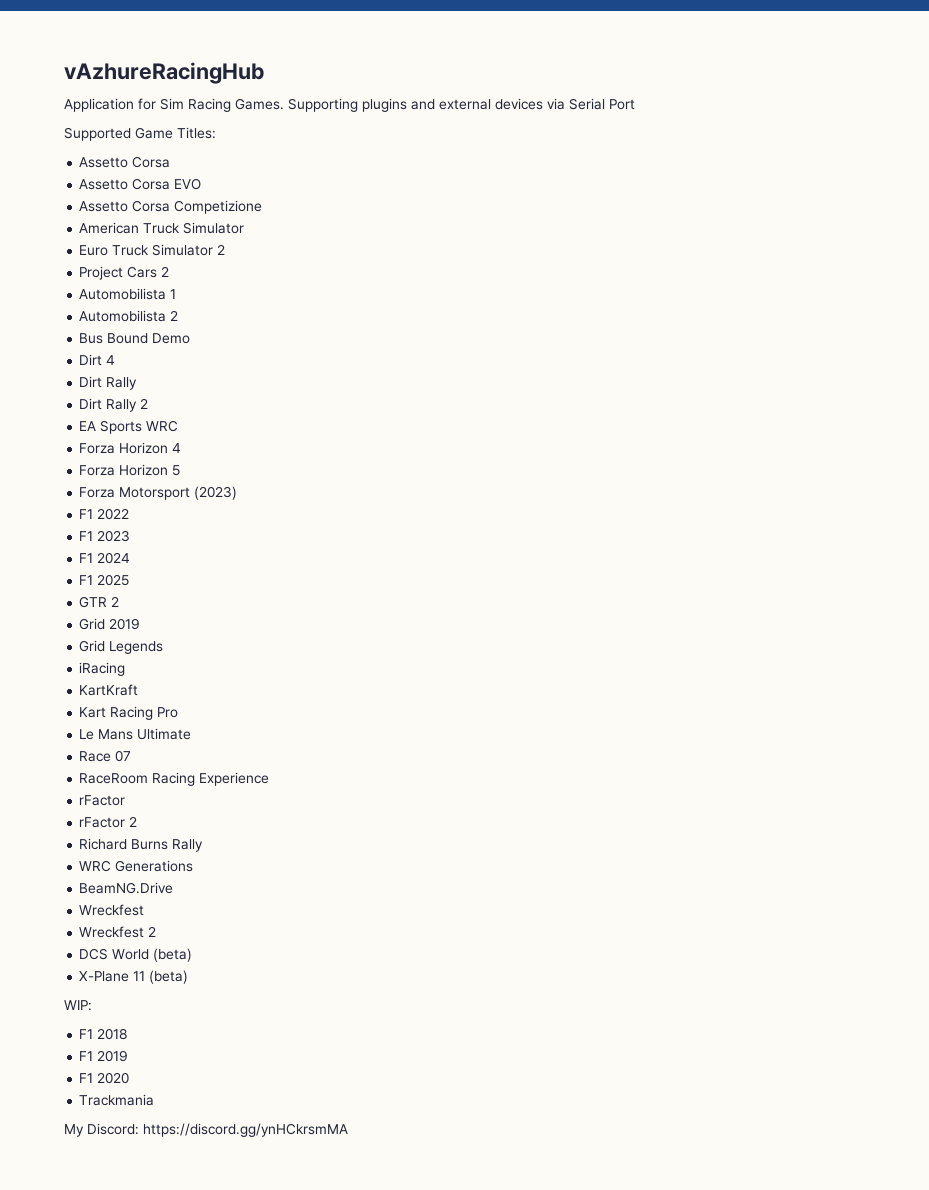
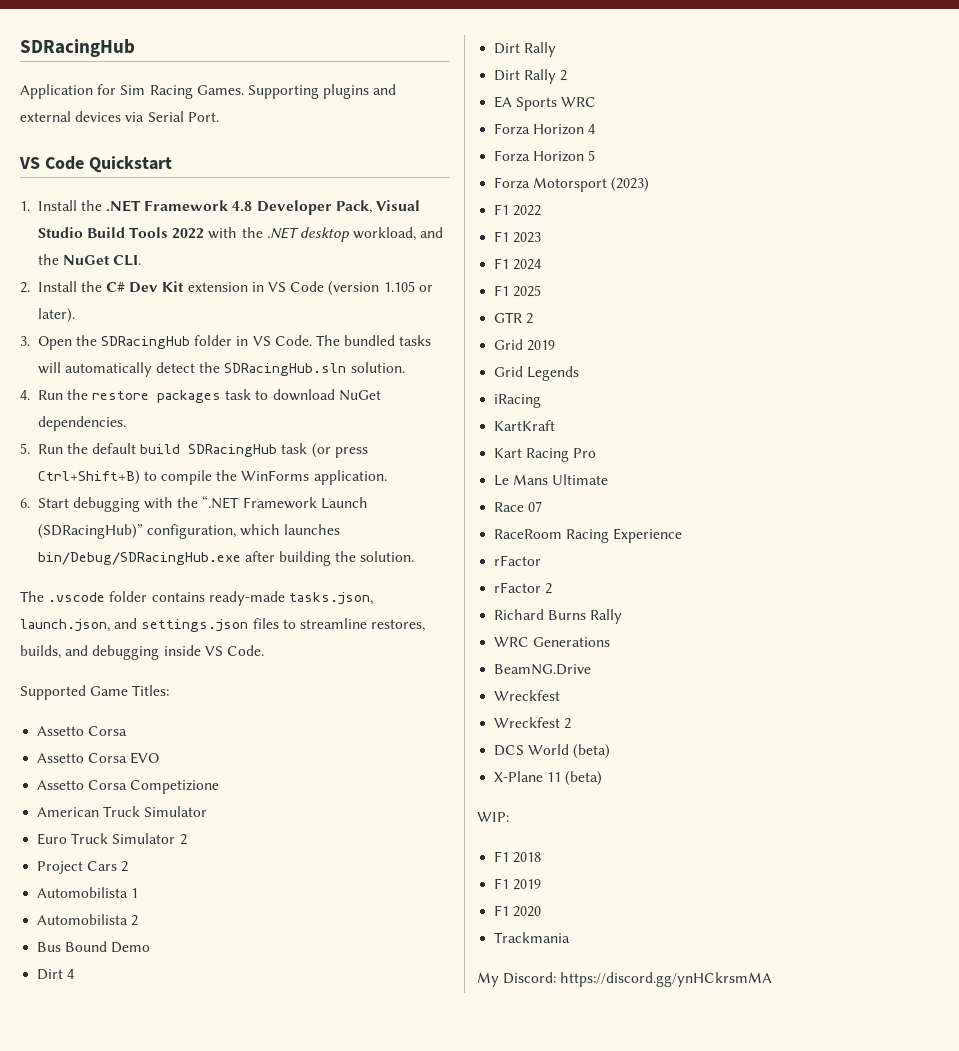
[64,62,264,84] vAzhureRacingHub -> [20,39,135,57] SDRacingHub
[609,99,635,110] Port -> [187,112,219,122] [19,156,172,173] [20,200,421,215] [37,227,444,242] [37,254,142,266] [20,281,433,296] [37,308,75,323] [20,335,432,350] [37,362,405,377] [20,389,381,403] [37,416,126,431] [20,443,368,458] [37,470,387,485] [20,495,368,512] [37,524,341,539] [37,551,415,566] [20,591,373,606] [20,618,426,632] [20,645,264,660] Port. // VS Code Quickstart // 1. Install the .NET Framework 4.8 Developer Pack, Visual Studio Build Tools 2022 with the .NET desktop workload, and the NuGet CLI. // 2. Install the C# Dev Kit extension in VS Code (version 1.105 or later). // 3. Open the SDRacingHub folder in VS Code. The bundled tasks will automatically detect the SDRacingHub.sln solution. // 4. Run the restore packages task to download NuGet dependencies. // 5. Run the default build SDRacingHub task (or press Ctrl+Shift+B) to compile the WinForms application. // 6. Start debugging with the “.NET Framework Launch (SDRacingHub)” configuration, which launches bin/Debug/SDRacingHub.exe after building the solution. // The .vscode folder contains ready-made tasks.json, launch.json, and settings.json files to streamline restores, builds, and debugging inside VS Code.

